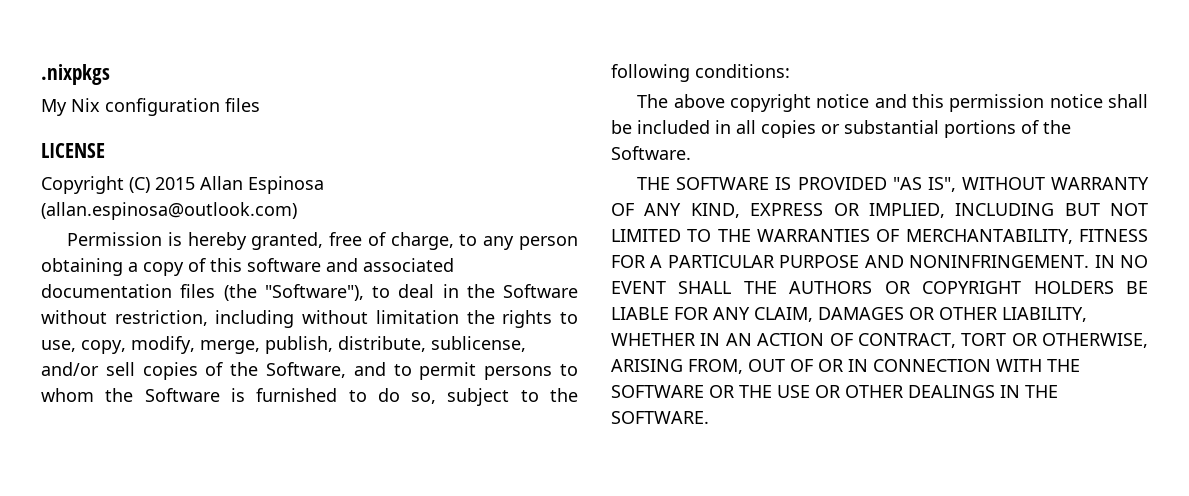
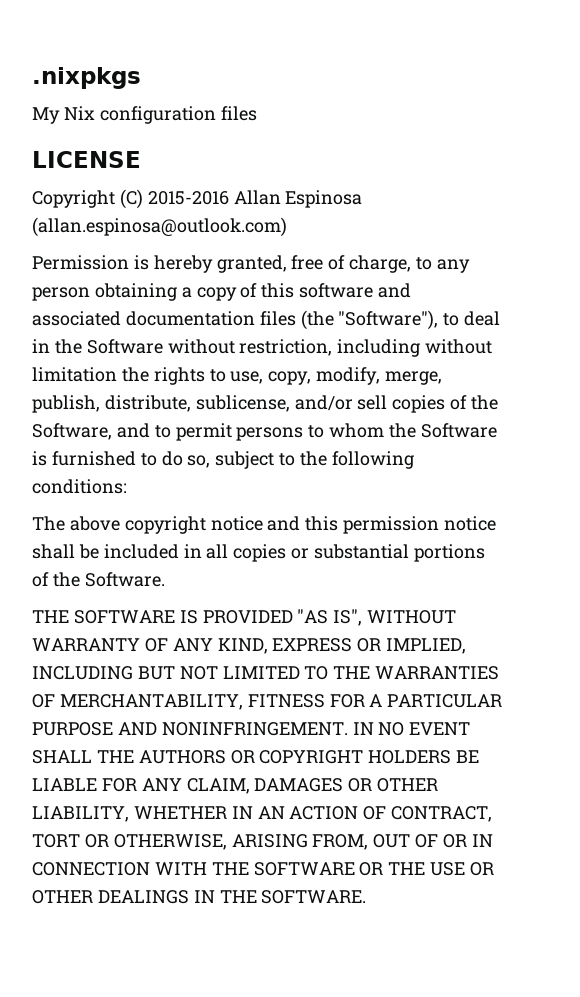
[155,177,195,190] 2015 -> [147,191,229,205] 2015-2016

